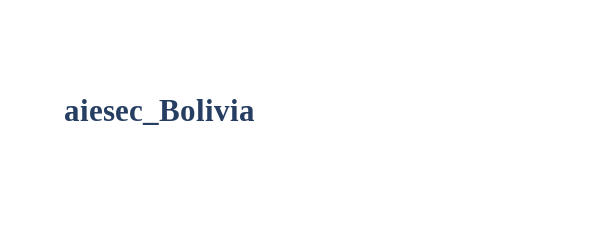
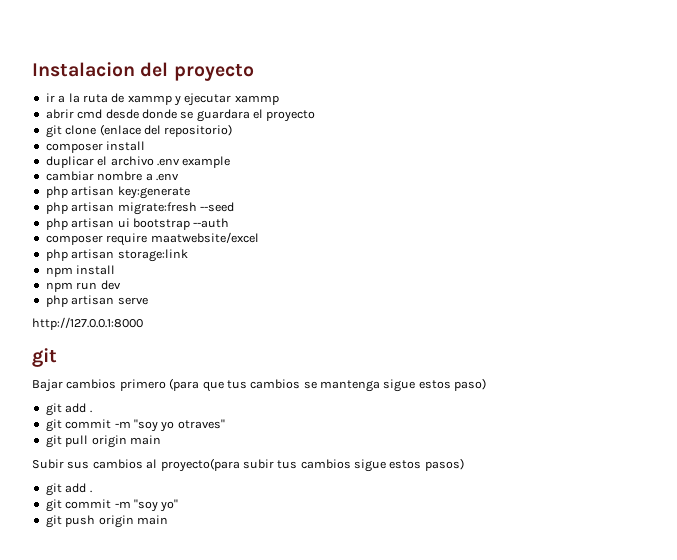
[64,99,255,125] aiesec_Bolivia -> [32,62,254,81] [45,93,279,106] [45,109,316,122] [45,124,233,138] [45,141,146,153] [45,156,231,168] [45,171,179,181] [45,186,190,199] [45,202,234,215] [45,218,230,230] [45,232,259,246] [45,249,188,262] [45,265,116,277] [45,280,121,292] [45,295,148,307] [32,317,143,330] [32,348,57,367] [32,378,487,392] [45,403,92,416] [45,419,225,432] [45,435,161,448] [32,458,464,472] [45,483,92,496] [45,499,179,512] [45,515,168,528] Instalacion del proyecto // ir a la ruta de xammp y ejecutar xammp // abrir cmd desde donde se guardara el proyecto // git clone (enlace del repositorio) // composer install // duplicar el archivo .env example // cambiar nombre a .env // php artisan key:generate // php artisan migrate:fresh --seed // php artisan ui bootstrap --auth // composer require maatwebsite/excel // php artisan storage:link // npm install // npm run dev // php artisan serve // http://127.0.0.1:8000 // git // Bajar cambios primero (para que tus cambios se mantenga sigue estos paso) // git add . // git commit -m "soy yo otraves" // git pull origin main // Subir sus cambios al proyecto(para subir tus cambios sigue estos pasos) // git add . // git commit -m "soy yo" // git push origin main

